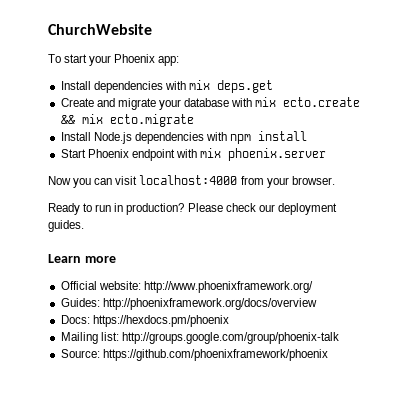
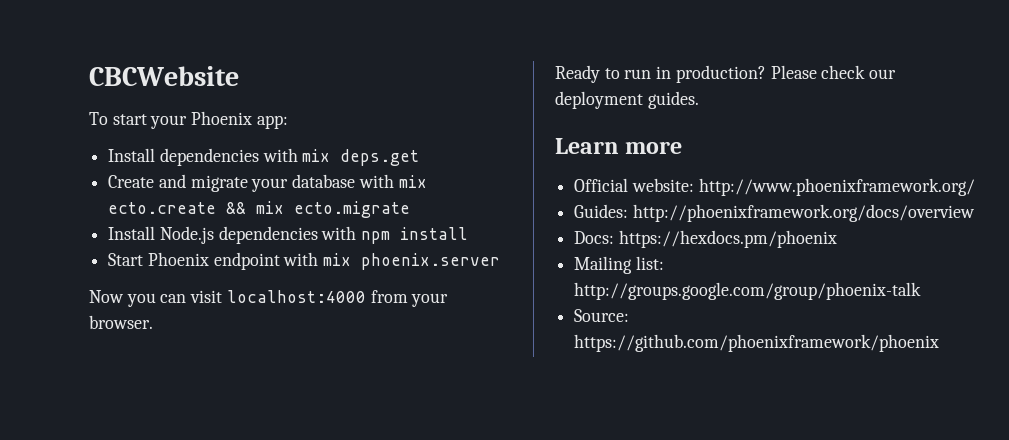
[48,24,152,35] ChurchWebsite -> [89,66,239,86] CBCWebsite

